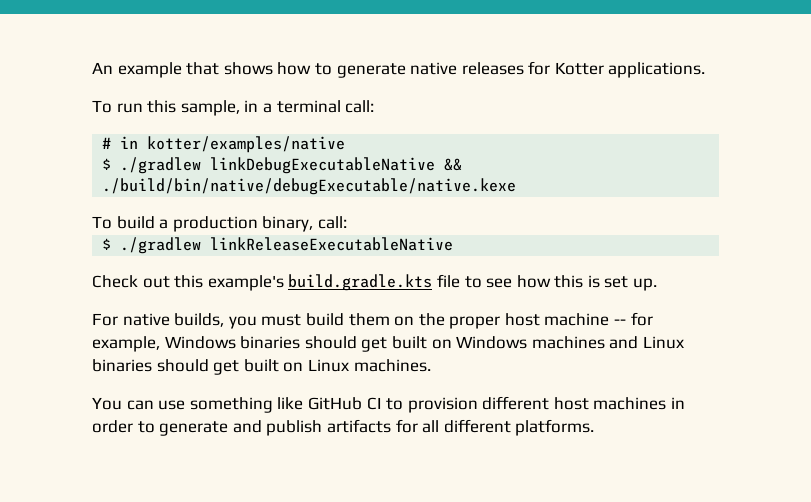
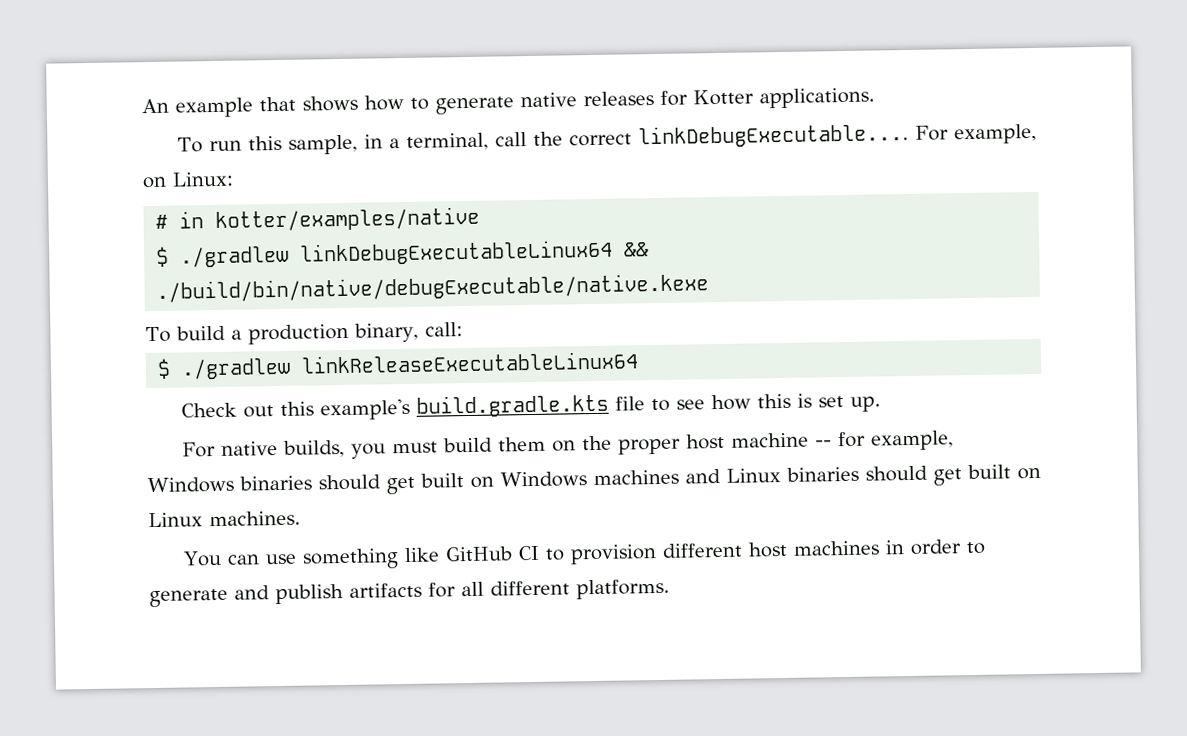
[276,100,375,113] terminal call: -> [406,122,1038,151] [142,171,234,189] terminal, call the correct linkDebugExecutable.... For example, on Linux:
[210,157,436,174] linkDebugExecutableNative -> [300,239,614,266] linkDebugExecutableLinux64
[210,237,454,251] linkReleaseExecutableNative -> [301,351,640,374] linkReleaseExecutableLinux64

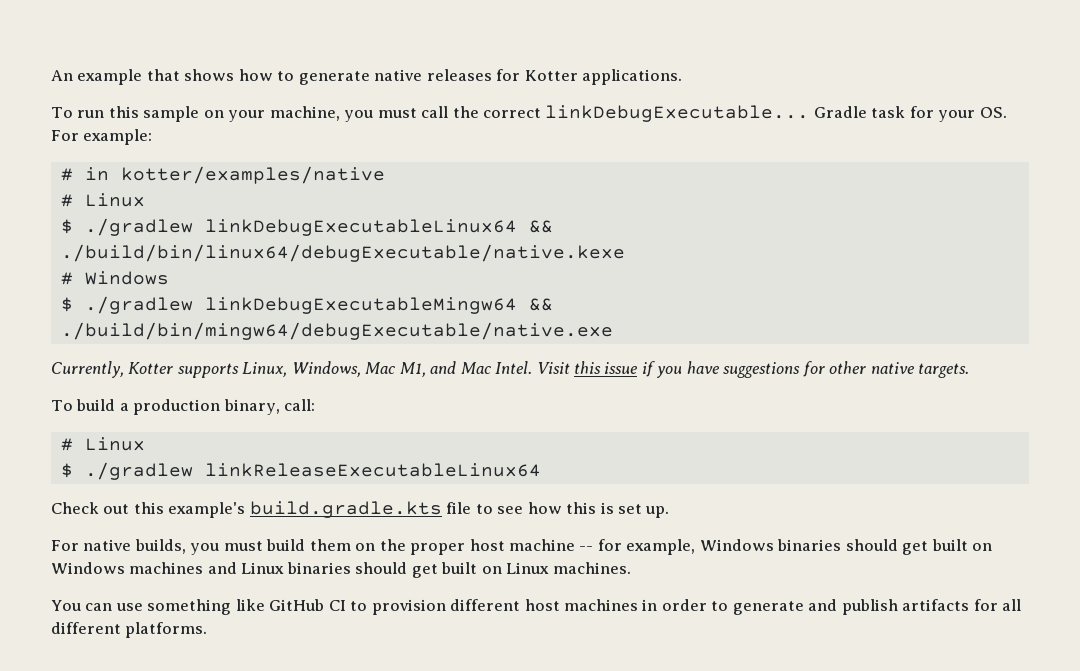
[288,122,1038,155] [142,171,234,189] sample, in a terminal, call the correct linkDebugExecutable.... For example, on Linux: -> [143,105,1007,122] [51,129,153,145] sample on your machine, you must call the correct linkDebugExecutable... Gradle task for your OS. For example:
(481, 219) none -> [60,193,145,207] // # Linux
[156,273,710,303] ./build/bin/native/debugExecutable/native.kexe -> [60,244,625,262] [60,271,169,285] [60,296,553,314] [60,322,613,340] [51,361,970,378] ./build/bin/linux64/debugExecutable/native.kexe // # Windows // $ ./gradlew linkDebugExecutableMingw64 && ./build/bin/mingw64/debugExecutable/native.exe // Currently, Kotter supports Linux, Windows, Mac M1, and Mac Intel. Visit this issue if you have suggestions for other native targets.
(463, 329) none -> [60,437,145,451] // # Linux

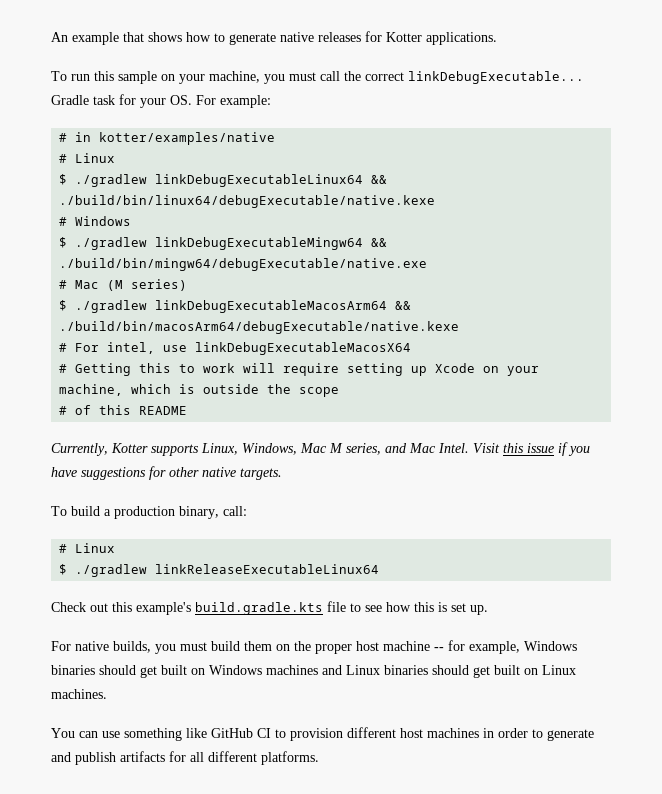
(613, 331) none -> [59,279,188,291] [59,300,412,313] [59,321,460,334] [59,342,412,355] [59,363,540,376] [59,384,340,397] [59,405,188,415] // # Mac (M series) // $ ./gradlew linkDebugExecutableMacosArm64 && ./build/bin/macosArm64/debugExecutable/native.kexe // # For intel, use linkDebugExecutableMacosX64 // # Getting this to work will require setting up Xcode on your machine, which is outside the scope // # of this README
[399,362,426,377] M1, -> [329,443,381,455] M series,

